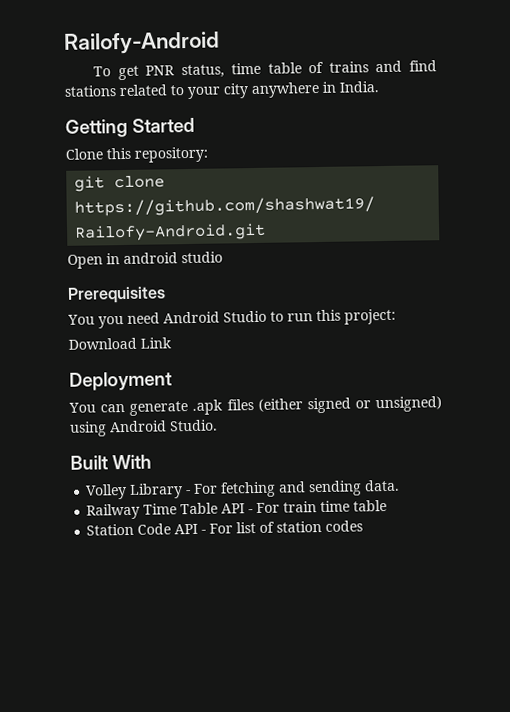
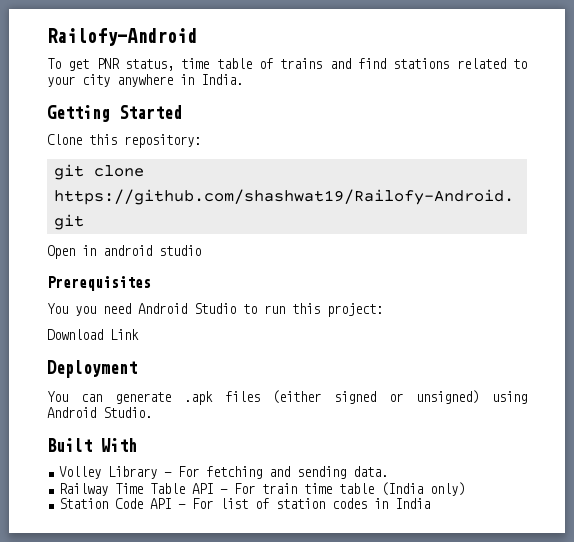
(388, 505) none -> [381,482,466,496] (India only)
(364, 526) none -> [374,498,431,509] in India

